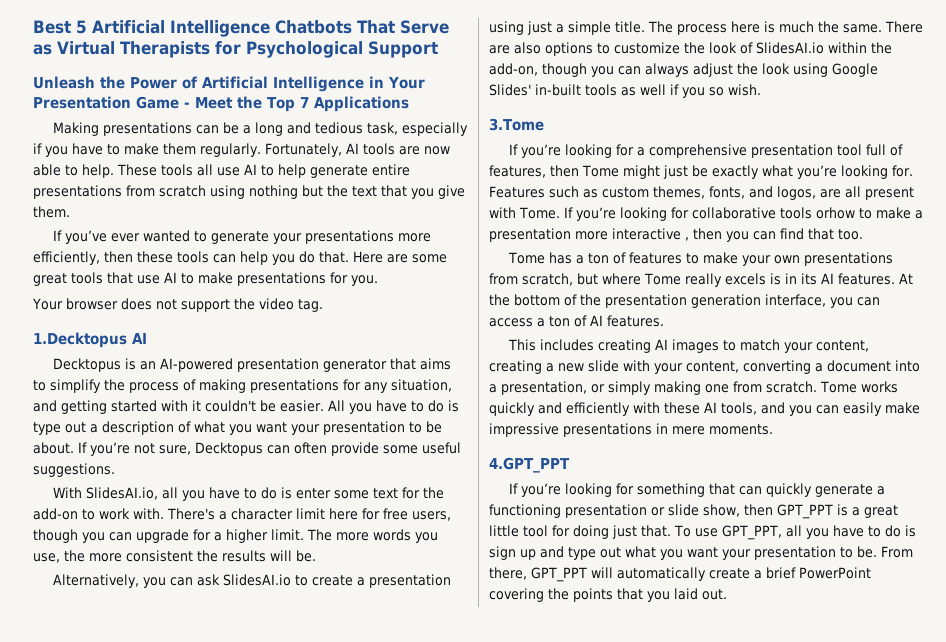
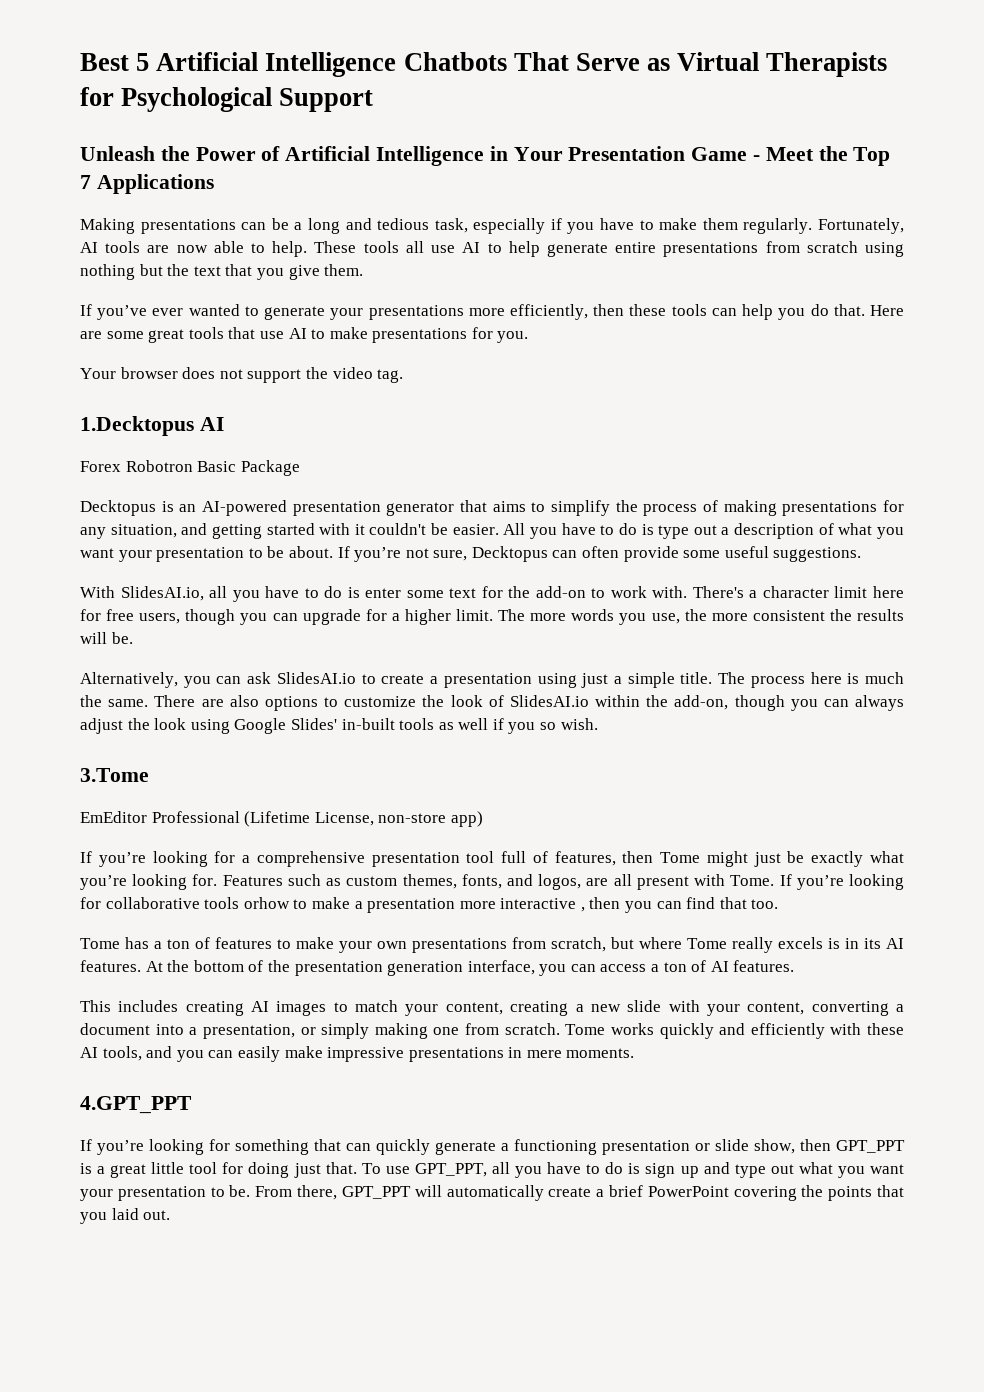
(147, 338) none -> [80,460,300,476] // Forex Robotron Basic Package
(544, 124) none -> [80,811,483,827] // EmEditor Professional (Lifetime License, non-store app)

